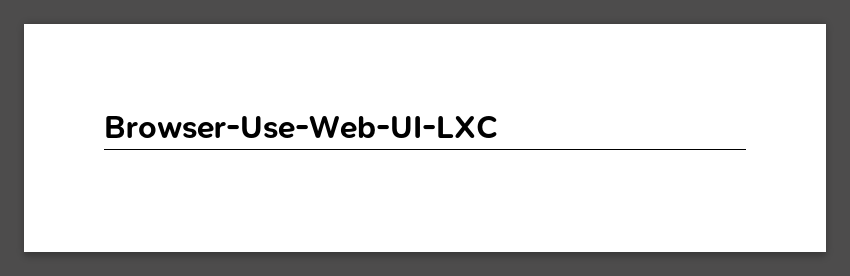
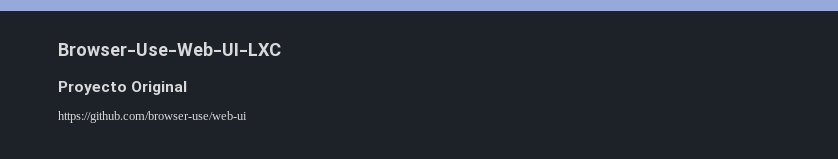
(498, 127) none -> [58,81,188,95] [58,111,247,123] // Proyecto Original // https://github.com/browser-use/web-ui

